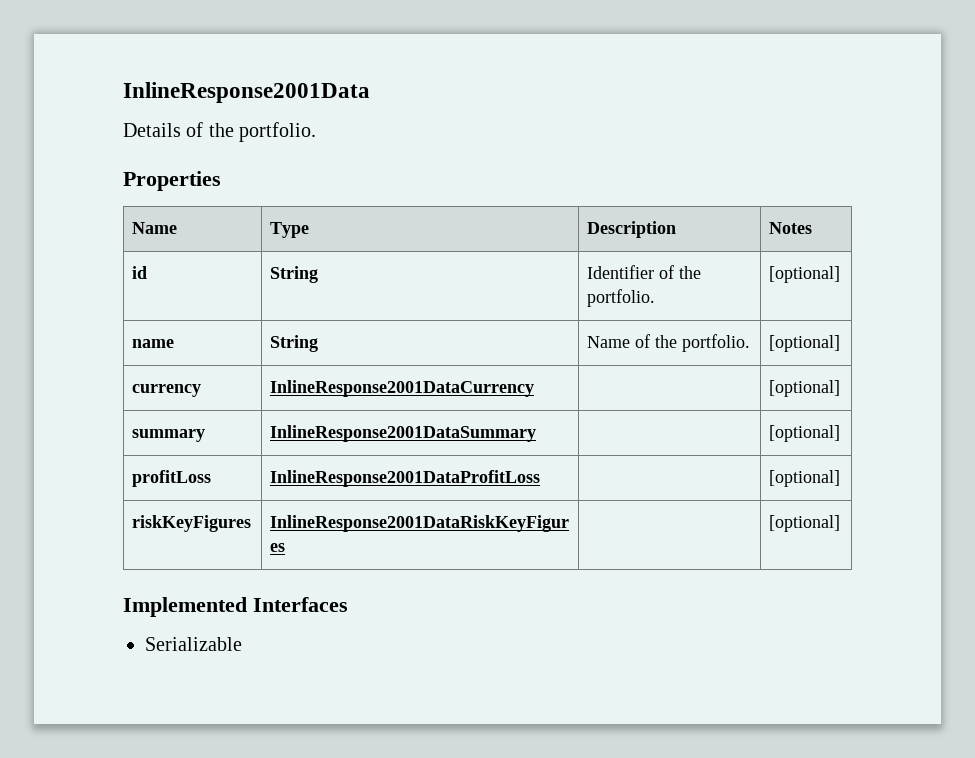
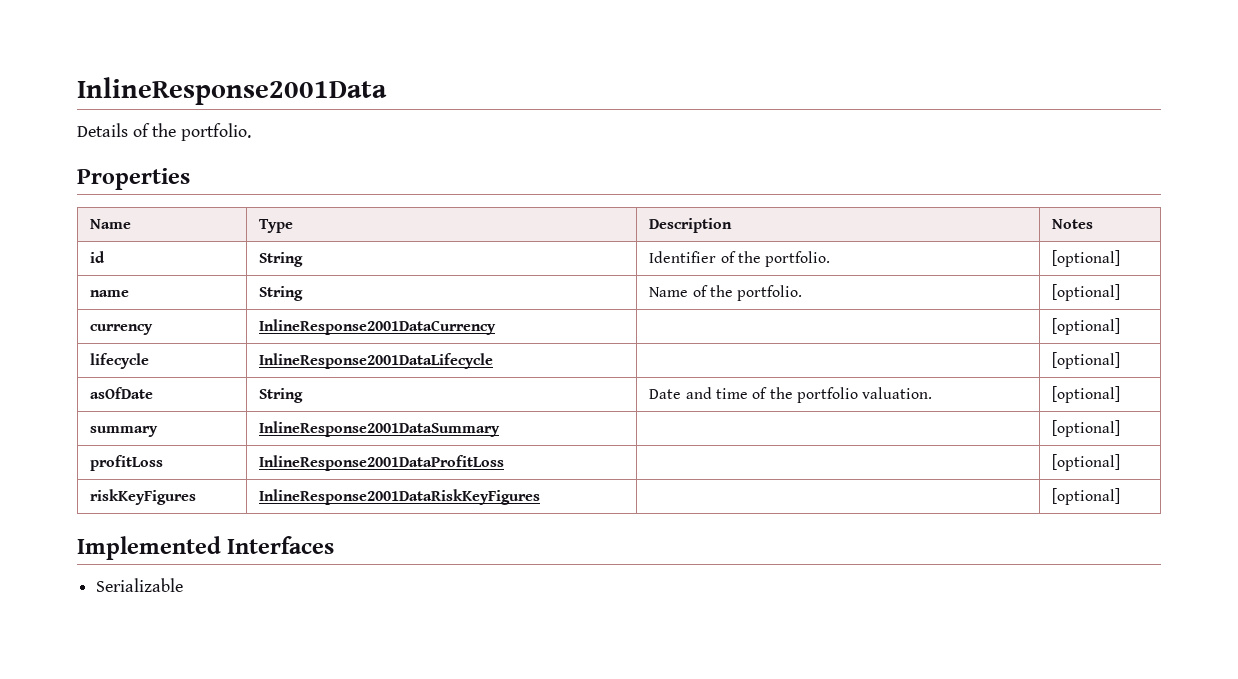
(841, 388) none -> [90,353,150,369] [259,353,494,369] [1052,352,1121,369] [90,387,154,399] [259,388,304,403] [649,387,933,403] [1052,386,1121,403] // lifecycle | InlineResponse2001DataLifecycle | | [optional] // asOfDate | String | Date and time of the portfolio valuation. | [optional]

